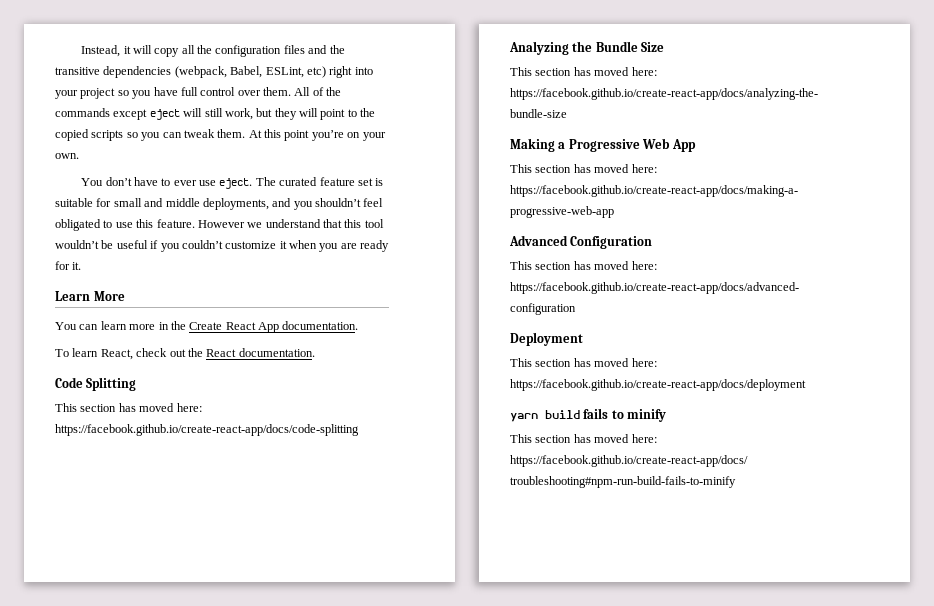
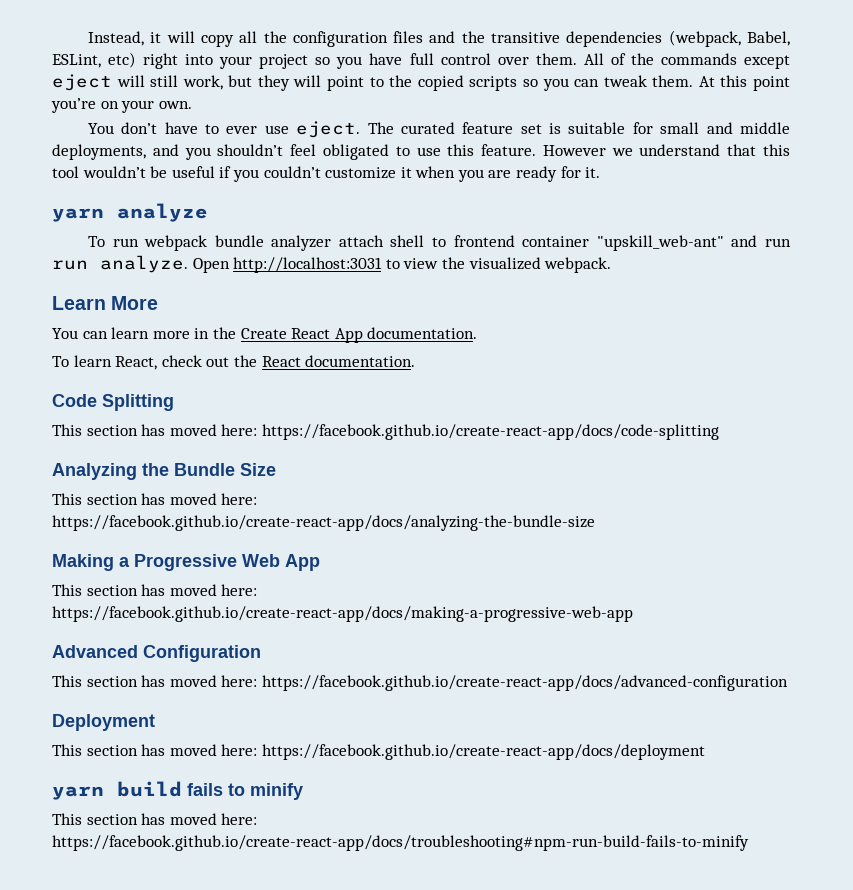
(82, 266) none -> [52,203,208,222] [87,235,791,251] [52,255,612,273] // yarn analyze // To run webpack bundle analyzer attach shell to frontend container "upskill_web-ant" and run run analyze. Open http://localhost:3031 to view the visualized webpack.

